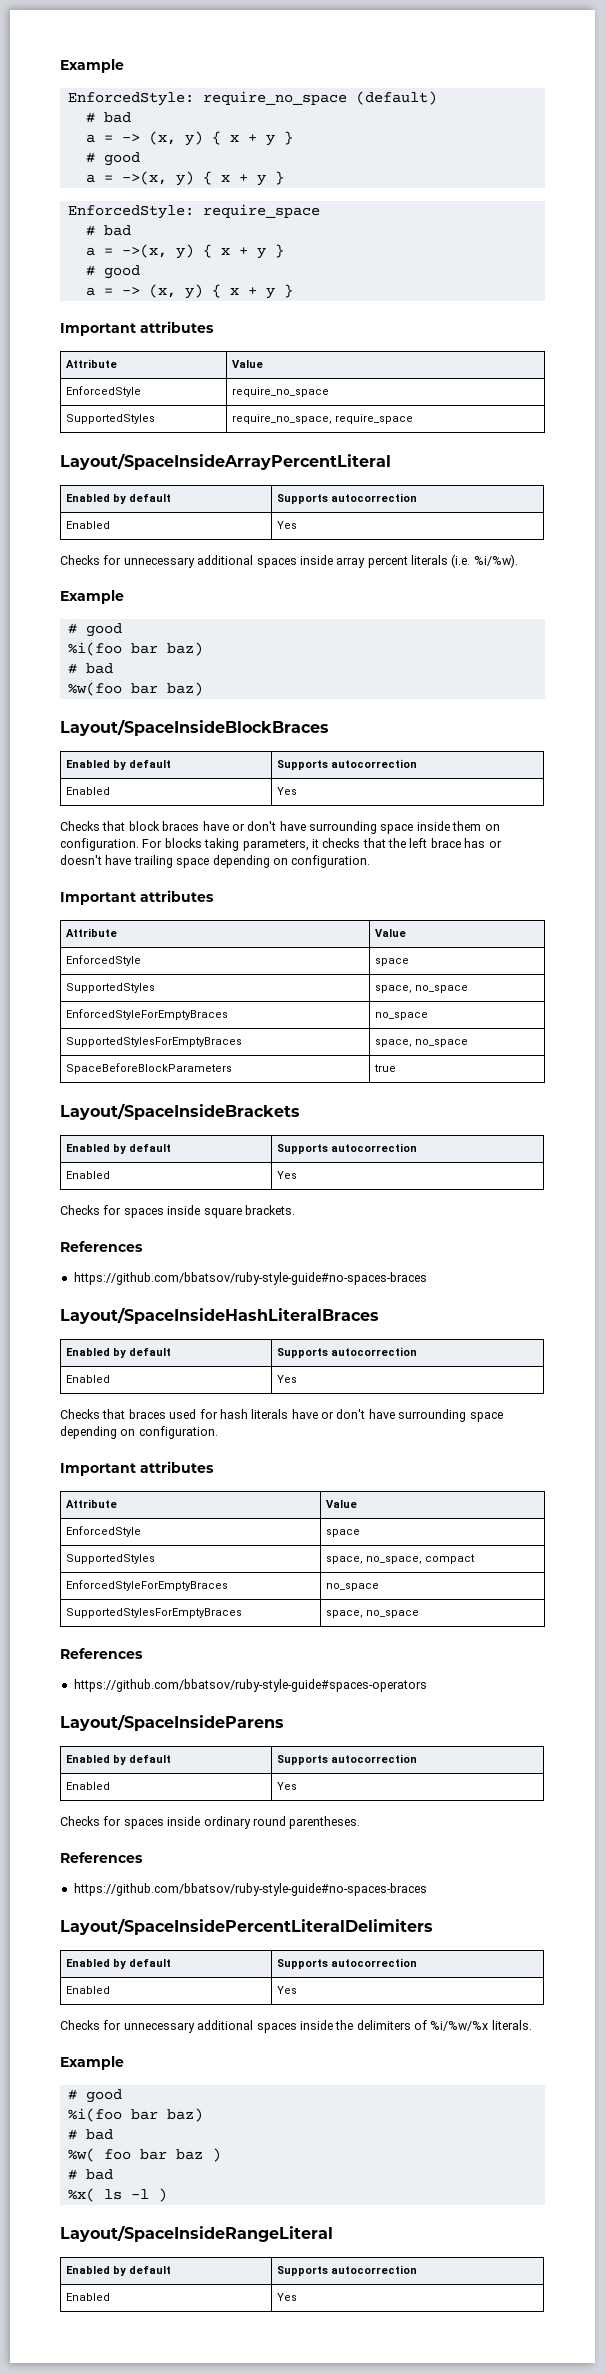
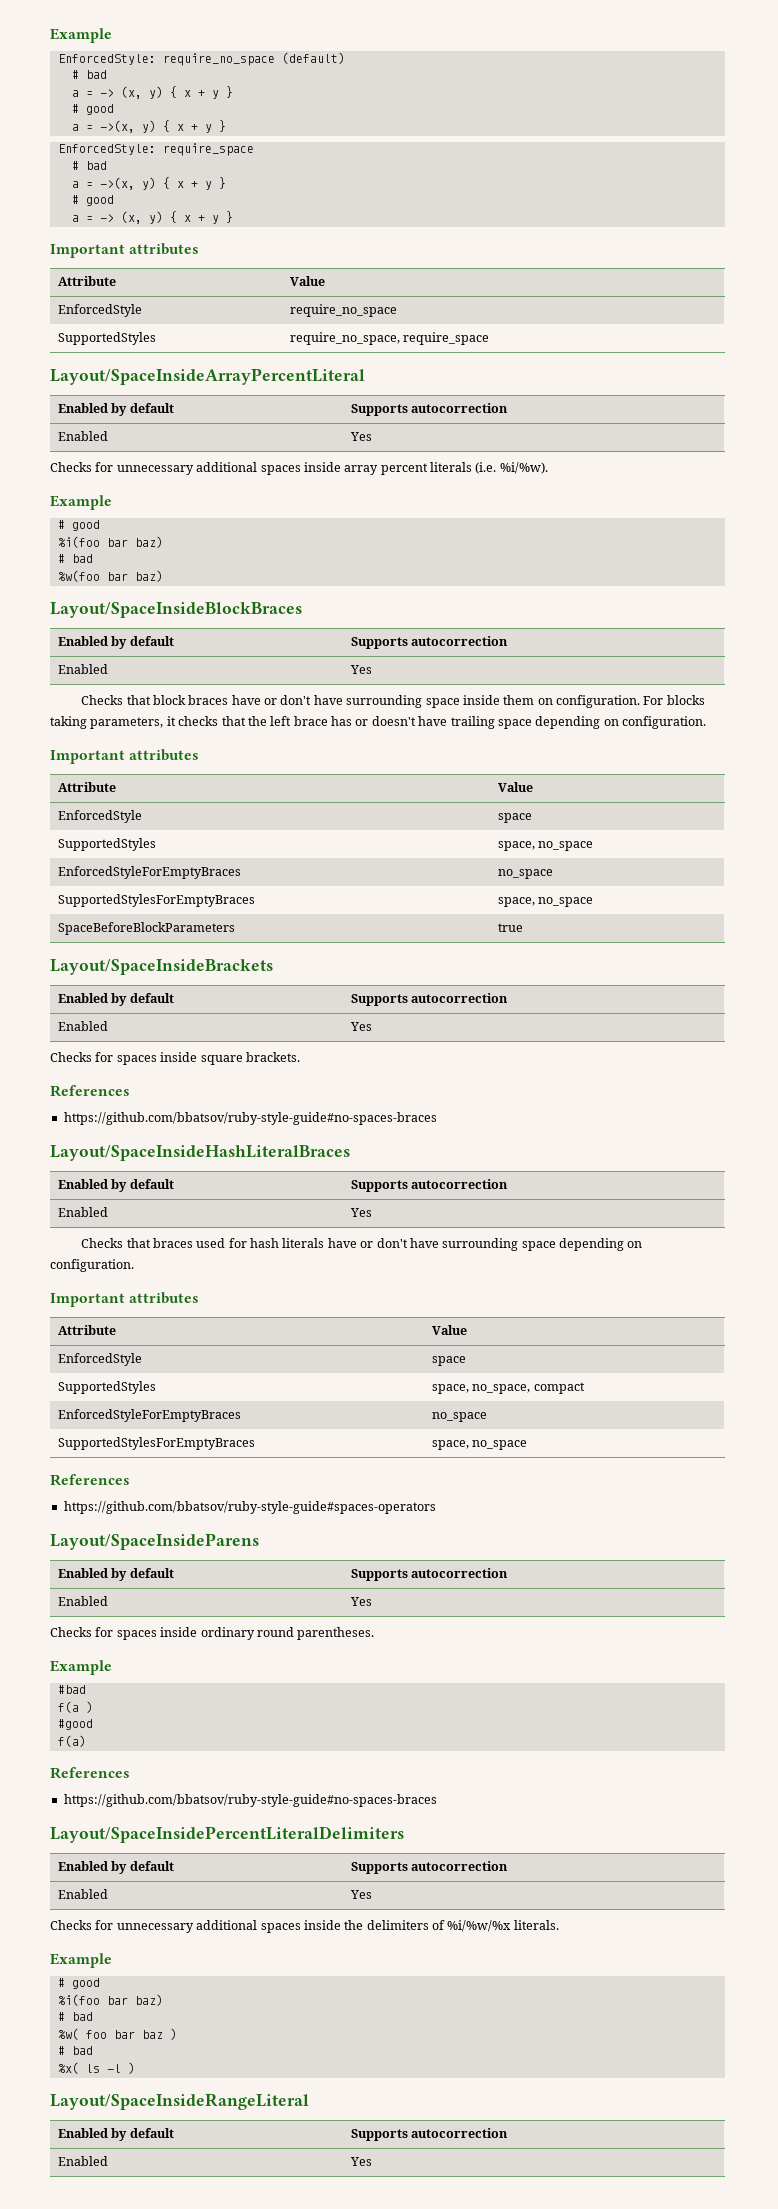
(361, 1822) none -> [50,1660,112,1675] [57,1685,86,1694] [57,1701,93,1713] [57,1719,93,1730] [57,1735,86,1747] // Example // #bad // f(a ) // #good // f(a)

